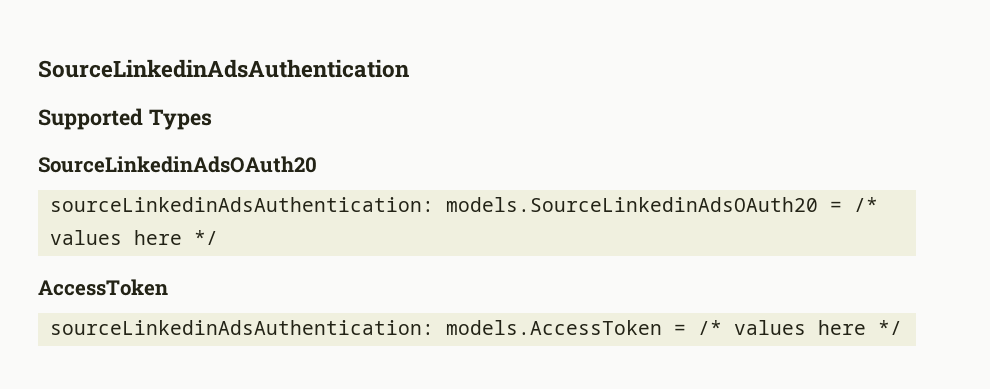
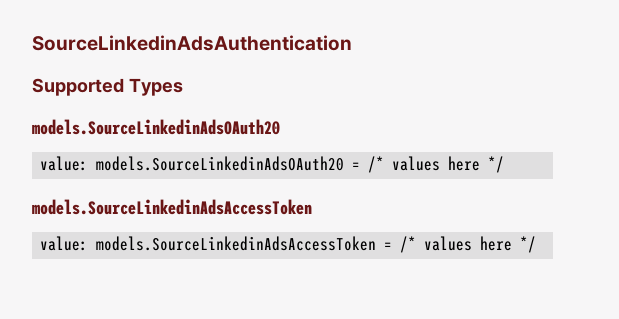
[38,156,317,173] [49,197,434,212] SourceLinkedinAdsOAuth20 // sourceLinkedinAdsAuthentication: -> [32,119,280,135] [39,156,88,171] models.SourceLinkedinAdsOAuth20 // value:
[38,279,168,296] [49,320,662,335] AccessToken // sourceLinkedinAdsAuthentication: models.AccessToken -> [32,199,312,215] [39,236,376,251] models.SourceLinkedinAdsAccessToken // value: models.SourceLinkedinAdsAccessToken

